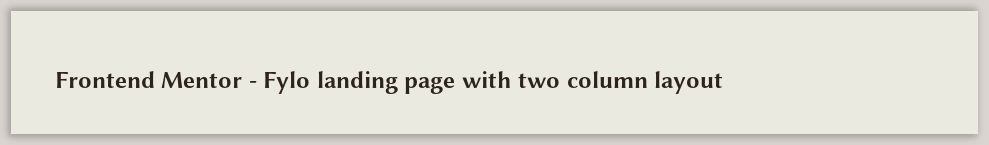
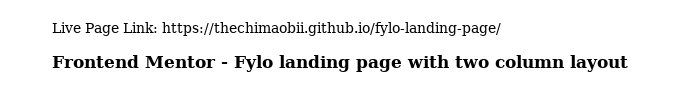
(55, 79) none -> [52,22,501,36] Live Page Link: https://thechimaobii.github.io/fylo-landing-page/ //

